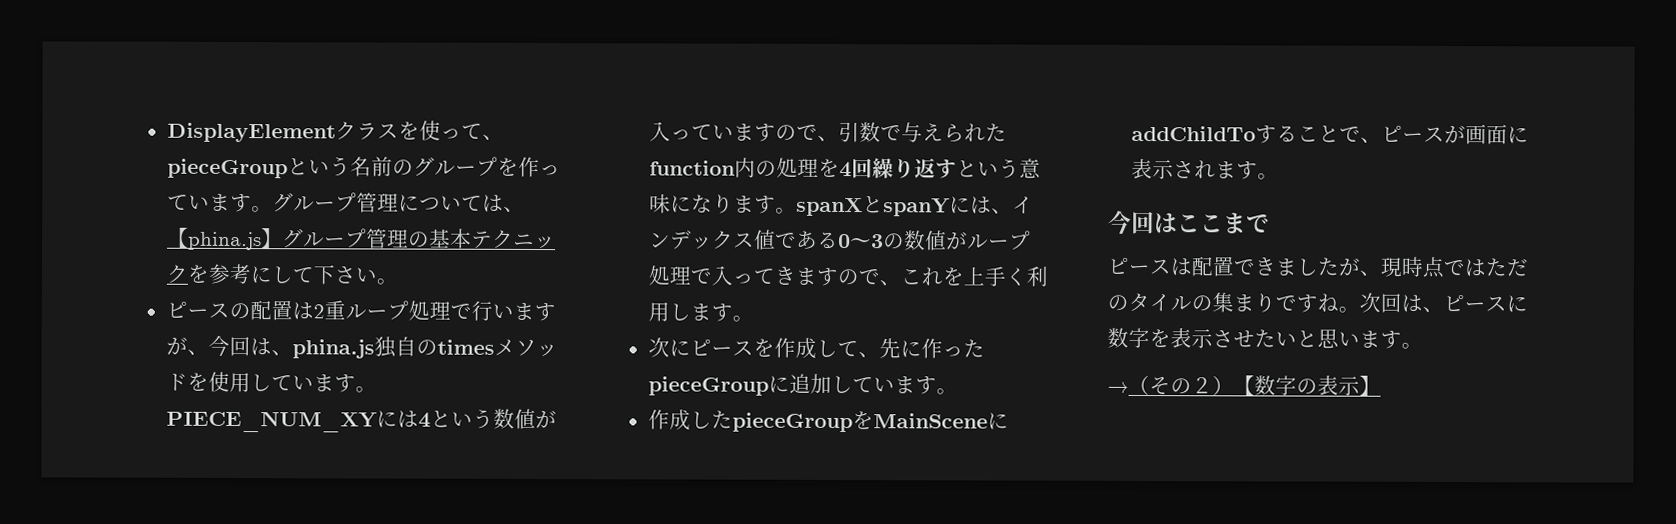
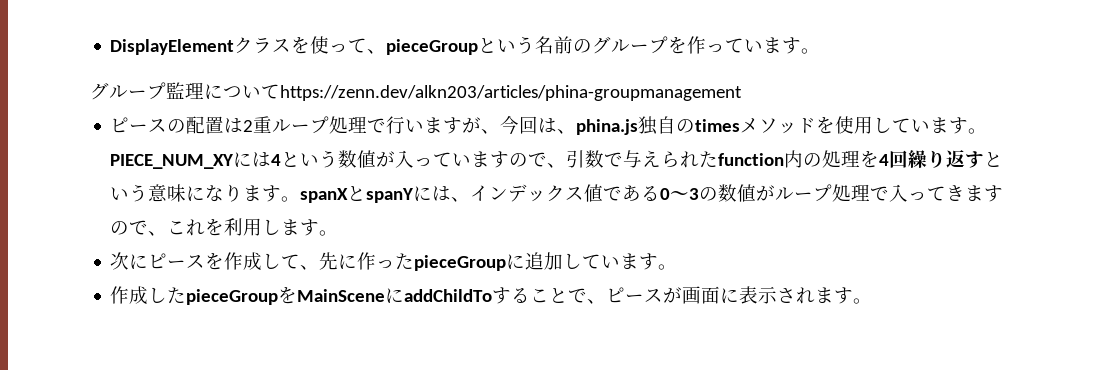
[271,192,378,213] グループ管 -> [90,82,185,100] // グループ監
[481,194,525,213] [166,227,556,251] [165,263,398,285] は、【phina.js】グループ管理の基本テクニックを参考にして下さい。 -> [280,85,742,101] https://zenn.dev/alkn203/articles/phina-groupmanagement
[962,266,1027,287] 上手く -> (225, 227) none
[1108,210,1270,235] [1107,256,1529,279] [1107,292,1528,314] [1107,327,1423,349] [1107,374,1381,396] // 今回はここまで // ピースは配置できましたが、現時点ではただのタイルの集まりですね。次回は、ピースに数字を表示させたいと思います。 // →（その２）【数字の表示】 -> (873, 301) none

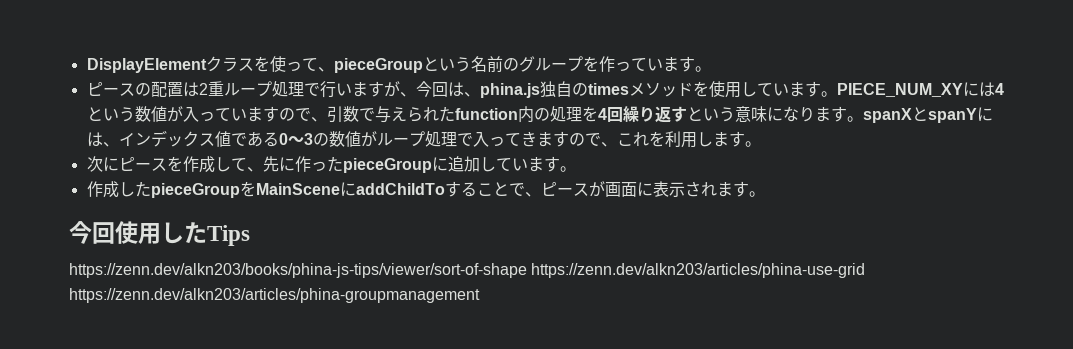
[90,82,742,101] // グループ監理についてhttps://zenn.dev/alkn203/articles/phina-groupmanagement -> (711, 69) none
(873, 301) none -> [69,221,250,246] [69,263,866,278] [69,288,480,303] // 今回使用したTips // https://zenn.dev/alkn203/books/phina-js-tips/viewer/sort-of-shape https://zenn.dev/alkn203/articles/phina-use-grid https://zenn.dev/alkn203/articles/phina-groupmanagement

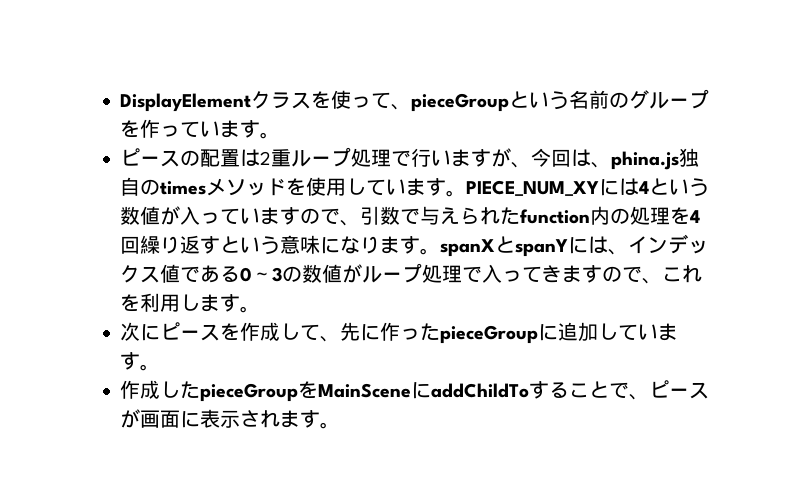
[69,221,250,246] [69,263,866,278] [69,288,480,303] // 今回使用したTips // https://zenn.dev/alkn203/books/phina-js-tips/viewer/sort-of-shape https://zenn.dev/alkn203/articles/phina-use-grid https://zenn.dev/alkn203/articles/phina-groupmanagement -> (341, 425) none

